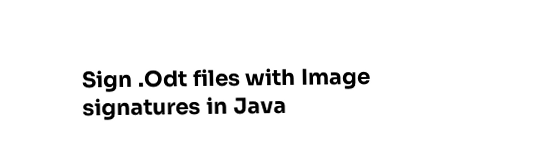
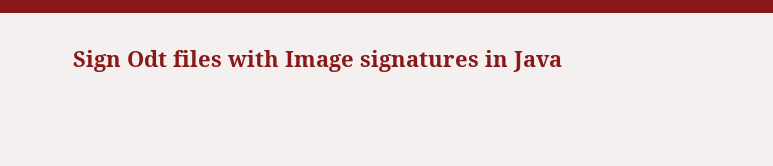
[136,69,188,88] .Odt -> [127,50,167,67] Odt

